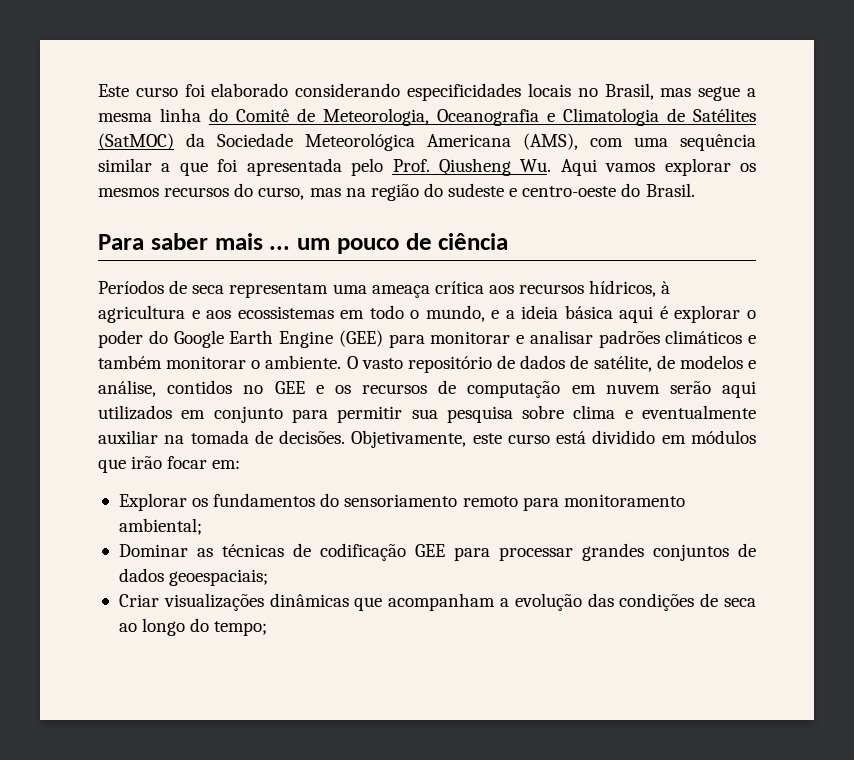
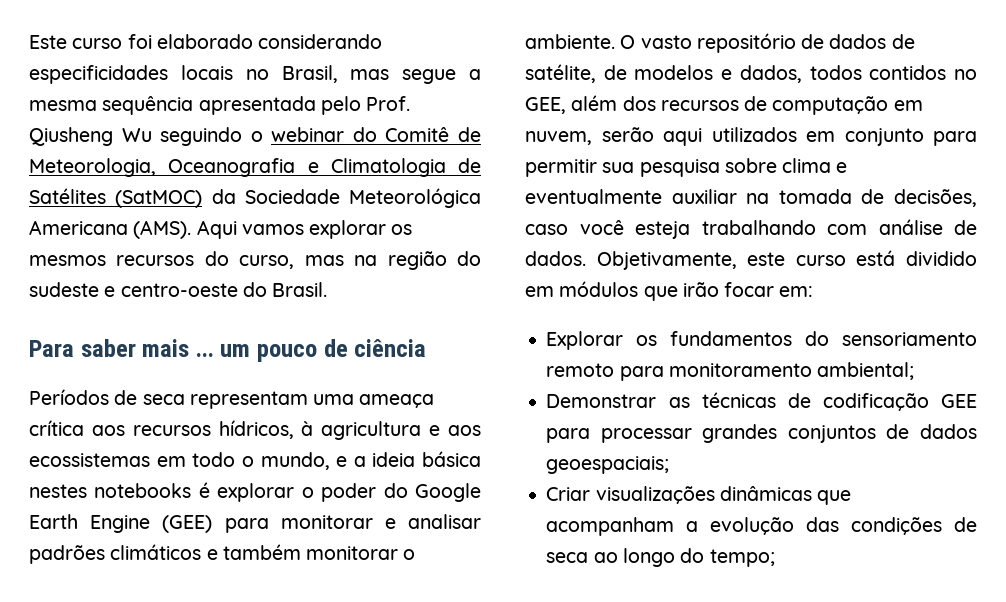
[160,108,201,122] linha -> [102,96,411,115] [29,127,345,146] sequência apresentada pelo Prof. Qiusheng Wu seguindo o webinar
[523,133,756,151] [98,158,552,176] (AMS), com uma sequência similar a que foi apresentada pelo Prof. Qiusheng Wu. -> [133,220,192,239] (AMS).
[619,306,654,323] aqui -> [29,483,192,498] nestes notebooks
[98,380,351,397] análise, contidos no GEE e os -> [739,65,977,83] [525,95,656,114] dados, todos contidos no GEE, além dos
[605,384,660,394] nuvem -> [525,131,592,145] nuvem,
[279,430,346,444] decisões. -> [894,189,977,207] [525,219,977,239] [525,251,586,266] decisões, caso você esteja trabalhando com análise de dados.
[118,544,188,557] Dominar -> [546,394,657,408] Demonstrar

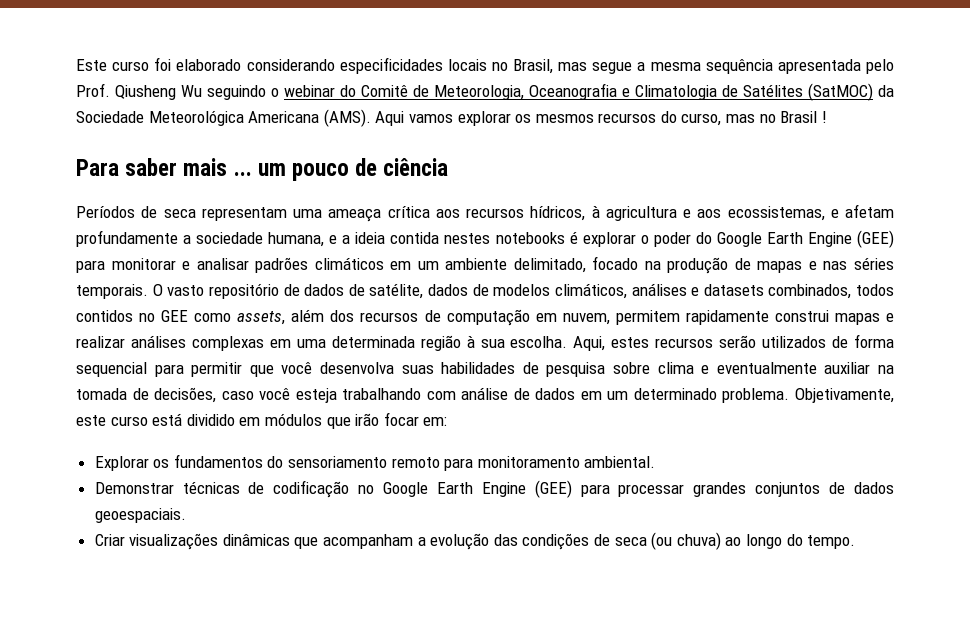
[354,251,482,270] [29,282,328,297] na região do sudeste e centro-oeste do Brasil. -> [759,111,827,123] no Brasil !
[29,452,330,470] ecossistemas em todo o mundo, -> [727,204,894,221] [76,230,325,247] ecossistemas, e afetam profundamente a sociedade humana,
[422,451,481,467] básica -> [390,232,440,244] contida
[206,544,416,560] [525,34,615,49] e também monitorar o ambiente. -> [390,256,894,274] [76,284,148,299] em um ambiente delimitado, focado na produção de mapas e nas séries temporais.
(596, 73) none -> [428,284,468,296] dados
[721,65,977,83] [525,97,566,114] e dados, todos contidos no GEE, -> [554,283,894,299] [76,310,286,325] climáticos, análises e datasets combinados, todos contidos no GEE como assets,
[601,127,977,146] [525,159,635,177] serão aqui utilizados em conjunto para permitir sua -> [615,310,894,325] [76,334,894,351] [76,362,539,377] permitem rapidamente construi mapas e realizar análises complexas em uma determinada região à sua escolha. Aqui, estes recursos serão utilizados de forma sequencial para permitir que você desenvolva suas habilidades de
[525,251,586,266] dados. -> [535,388,790,403] dados em um determinado problema.
[817,362,915,380] ambiental; -> [584,456,656,468] ambiental.
[668,397,690,408] as -> (174, 488) none
[941,394,977,408] GEE -> [358,480,572,498] no Google Earth Engine (GEE)
[546,456,670,474] geoespaciais; -> [94,508,186,523] geoespaciais.
(589, 557) none -> [651,532,721,550] (ou chuva)
[709,549,775,567] tempo; -> [807,535,856,549] tempo.

